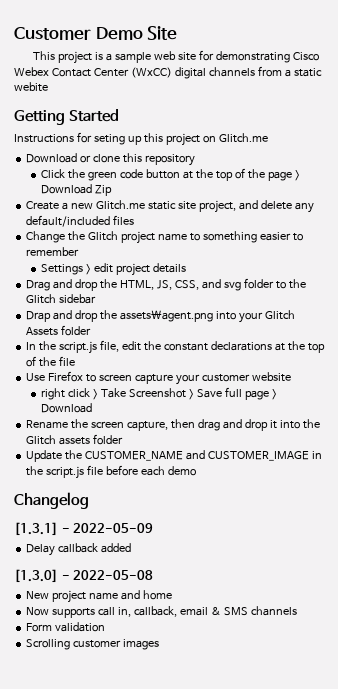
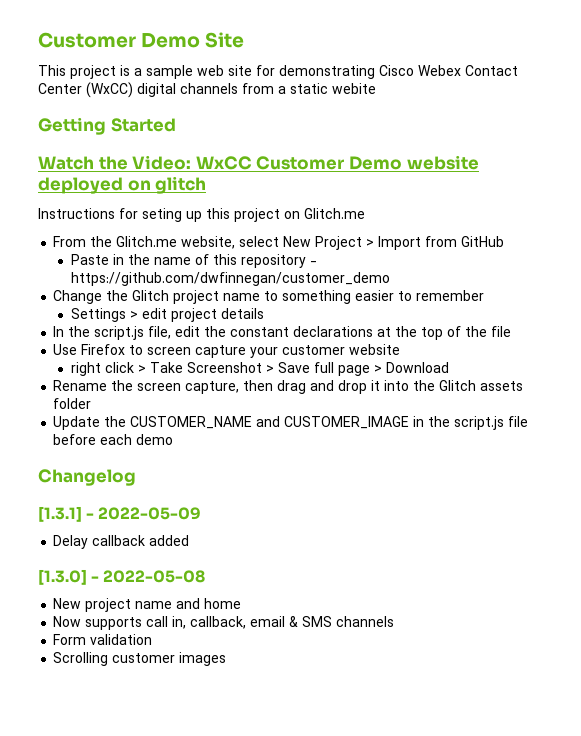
(120, 115) none -> [38,155,479,170] [38,176,207,194] // Watch the Video: WxCC Customer Demo website deployed on glitch
[26,153,195,166] [41,168,300,181] [41,184,113,196] [26,200,314,213] [26,215,135,227] Download or clone this repository // Click the green code button at the top of the page > Download Zip // Create a new Glitch.me static site project, and delete any default/included files -> [53,236,505,250] [70,254,317,268] [70,272,390,286] From the Glitch.me website, select New Project > Import from GitHub // Paste in the name of this repository - https://github.com/dwfinnegan/customer_demo
[26,278,306,291] [26,294,97,304] [26,310,295,323] [26,325,92,336] // Drag and drop the HTML, JS, CSS, and svg folder to the Glitch sidebar // Drap and drop the assets\agent.png into your Glitch Assets folder -> (264, 313) none

